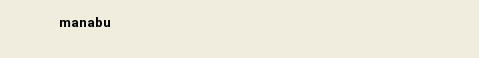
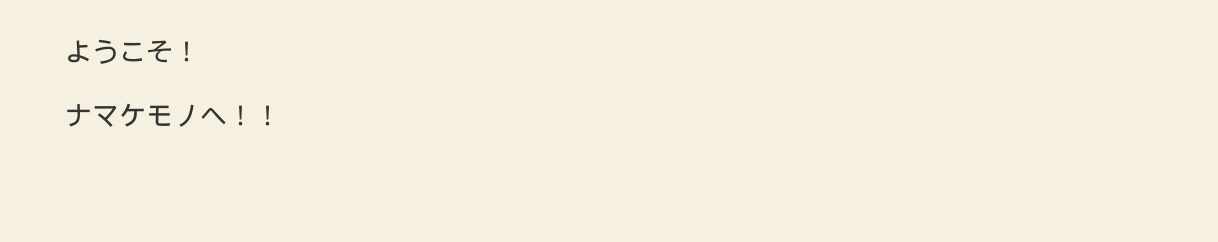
[59,17,111,27] manabu -> [65,39,200,64] [65,103,281,127] ようこそ！ // ナマケモノへ！！

